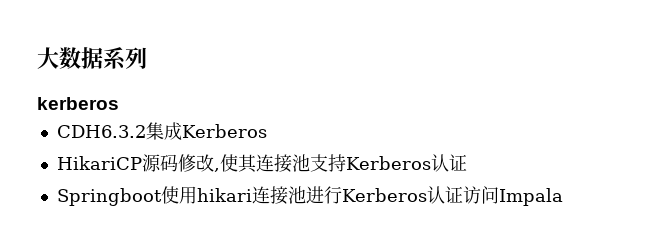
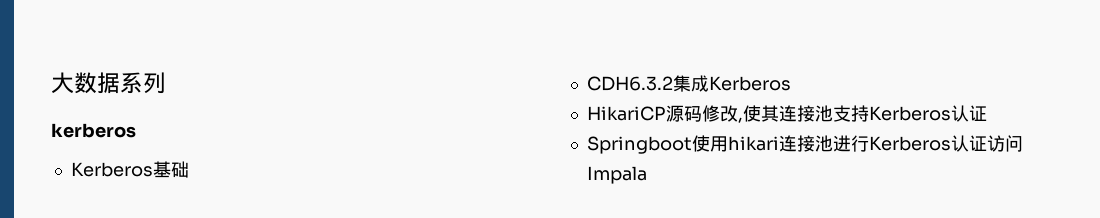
(119, 103) none -> [70,161,189,178] // Kerberos基础

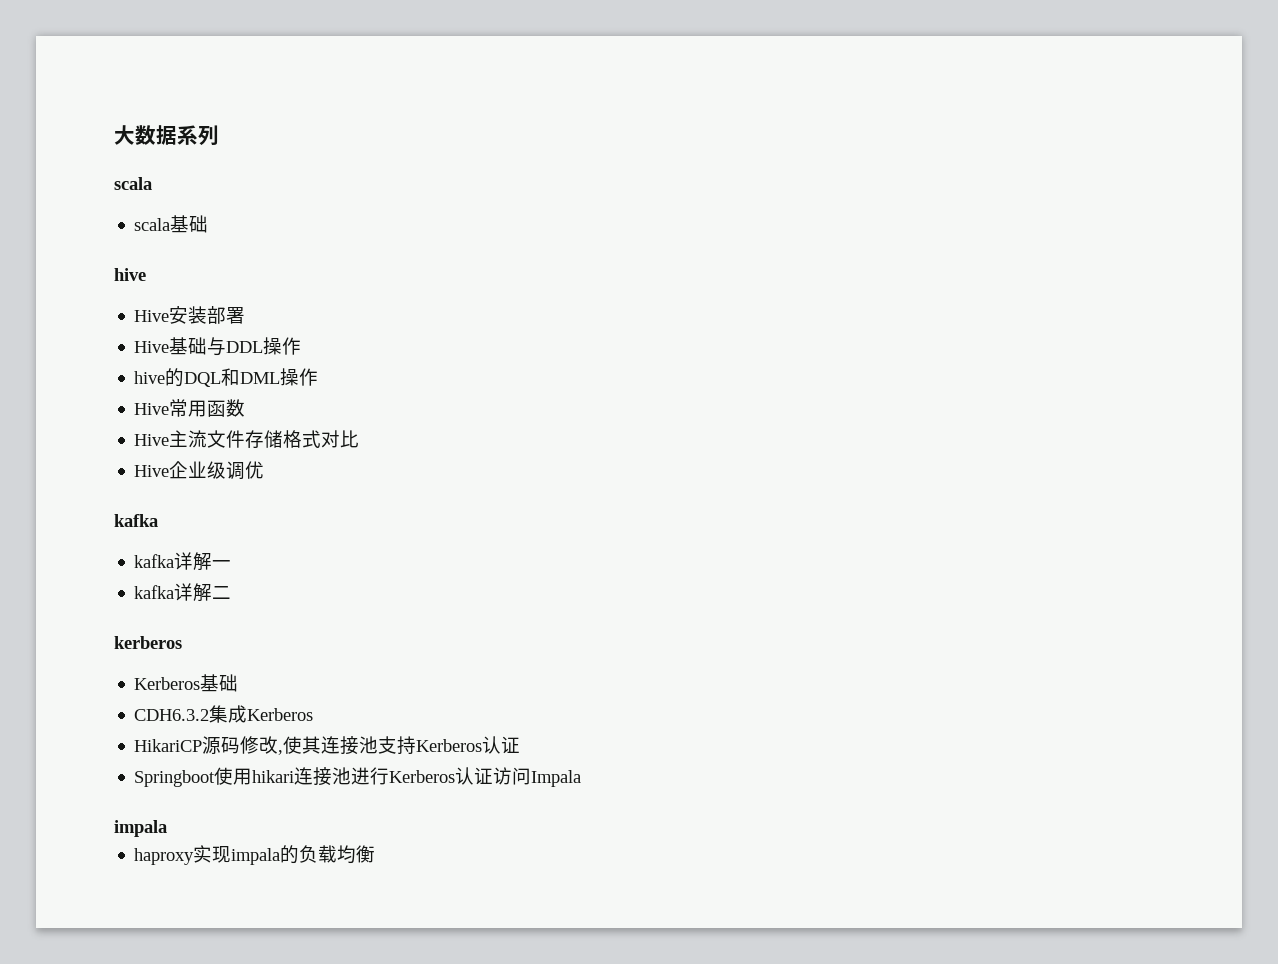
(166, 83) none -> [114,177,152,190] [134,215,209,233] [114,268,146,281] [134,306,246,324] [134,337,302,356] [134,368,319,387] [134,399,246,417] [134,430,360,448] [134,461,265,480] [114,514,158,527] [134,552,232,571] [134,583,232,602] // scala // scala基础 // hive // Hive安装部署 // Hive基础与DDL操作 // hive的DQL和DML操作 // Hive常用函数 // Hive主流文件存储格式对比 // Hive企业级调优 // kafka // kafka详解一 // kafka详解二
(647, 175) none -> [114,820,167,837] [134,845,376,865] // impala // haproxy实现impala的负载均衡

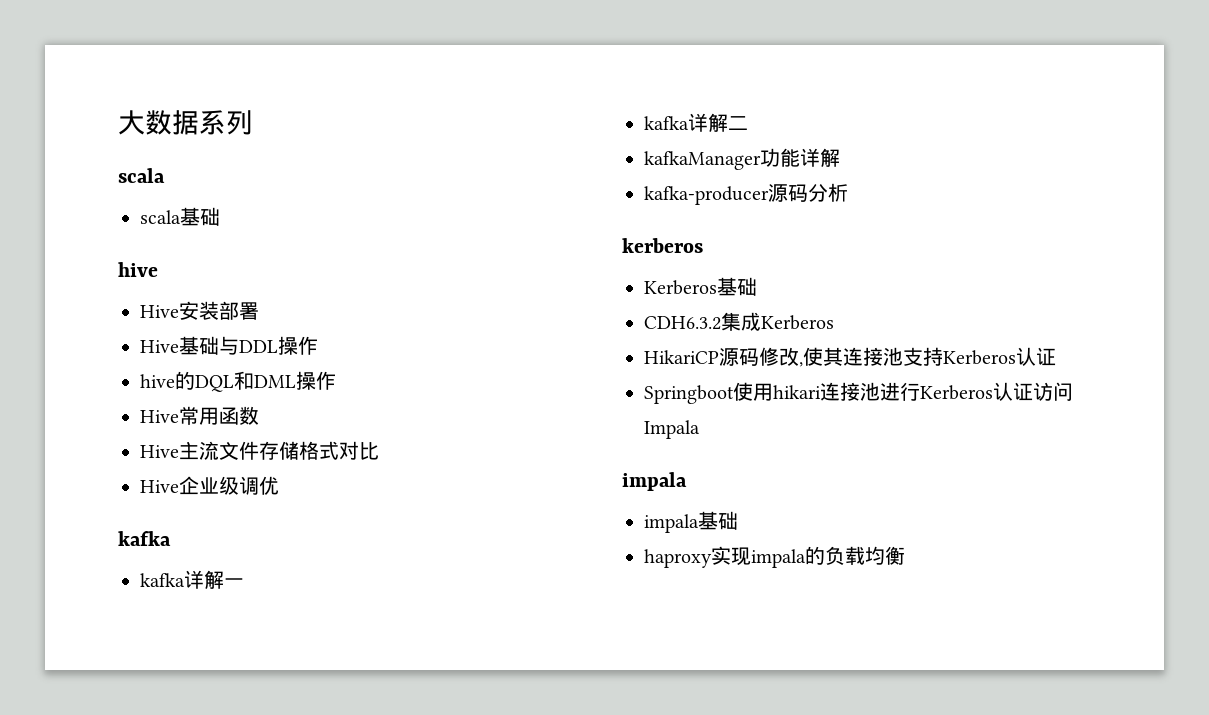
(232, 592) none -> [644,148,840,170] [644,183,848,205] // kafkaManager功能详解 // kafka-producer源码分析
(167, 828) none -> [644,511,738,533] // impala基础

